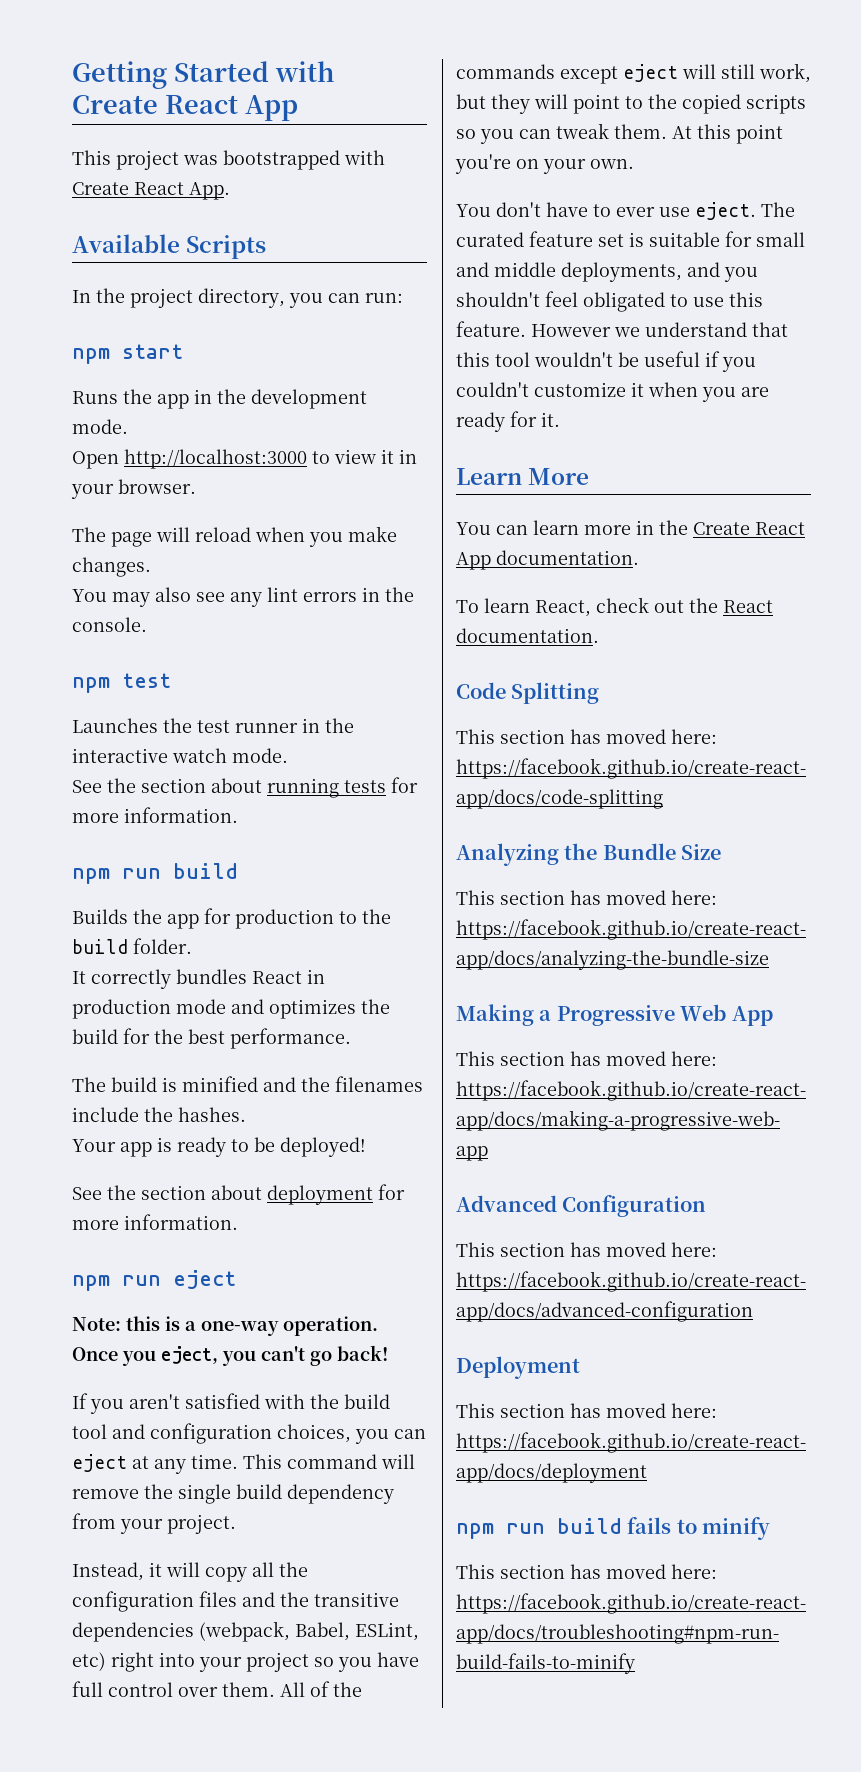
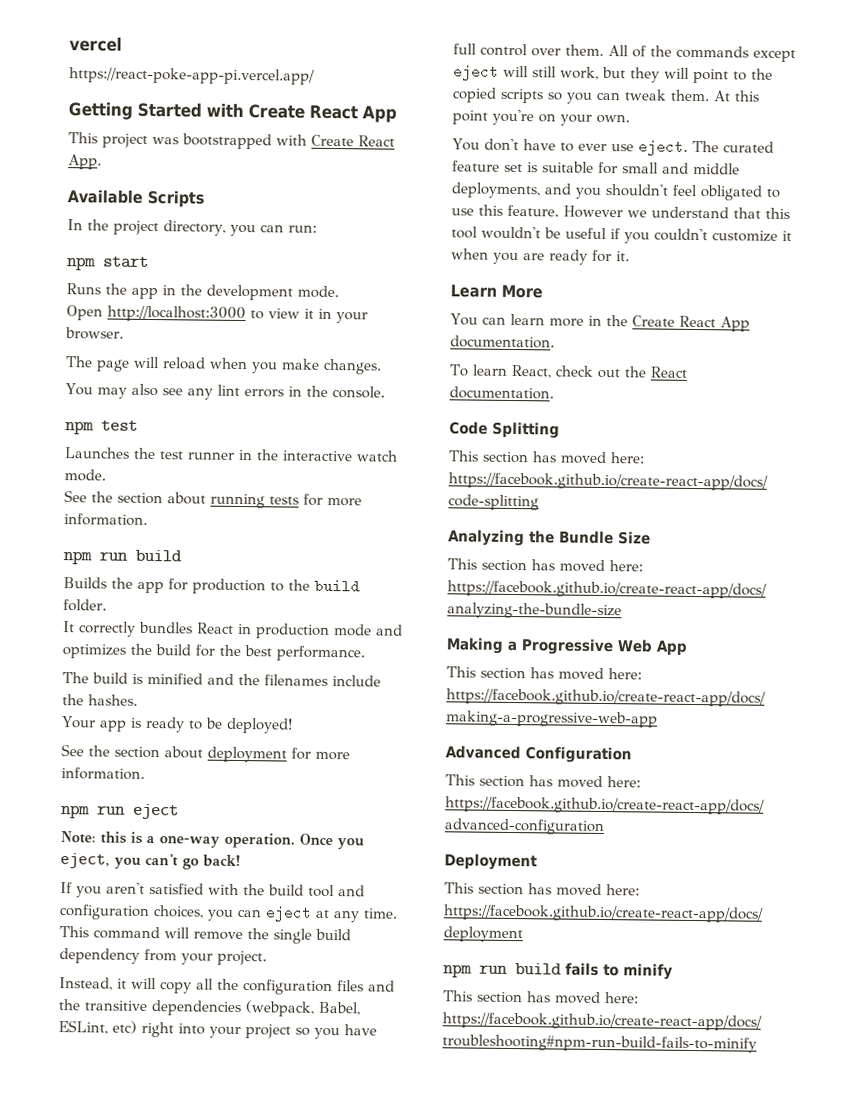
(72, 75) none -> [69,37,122,52] [69,67,315,85] vercel // https://react-poke-app-pi.vercel.app/ //

